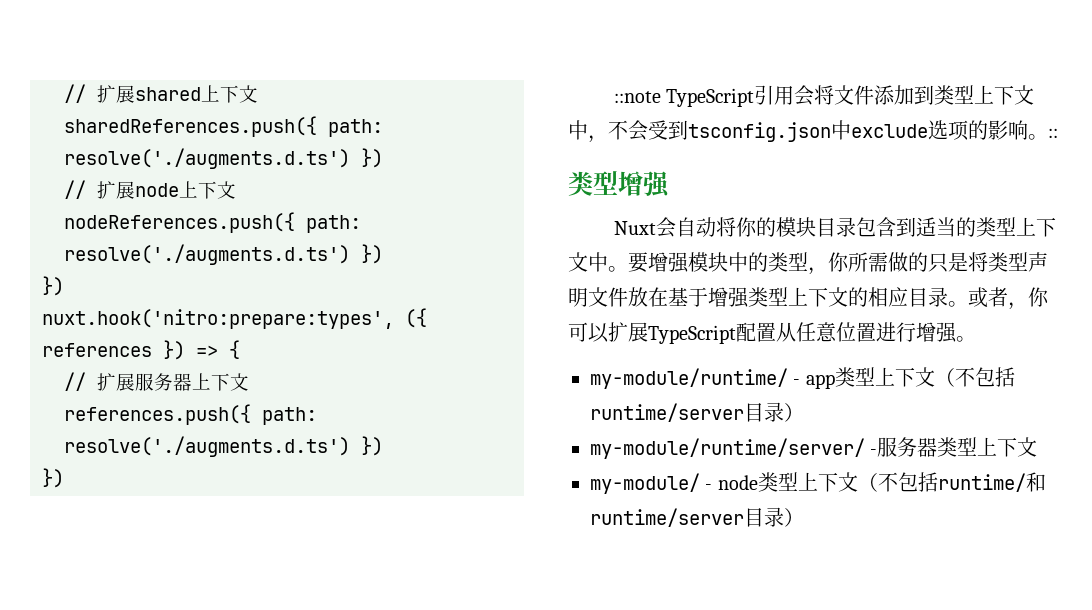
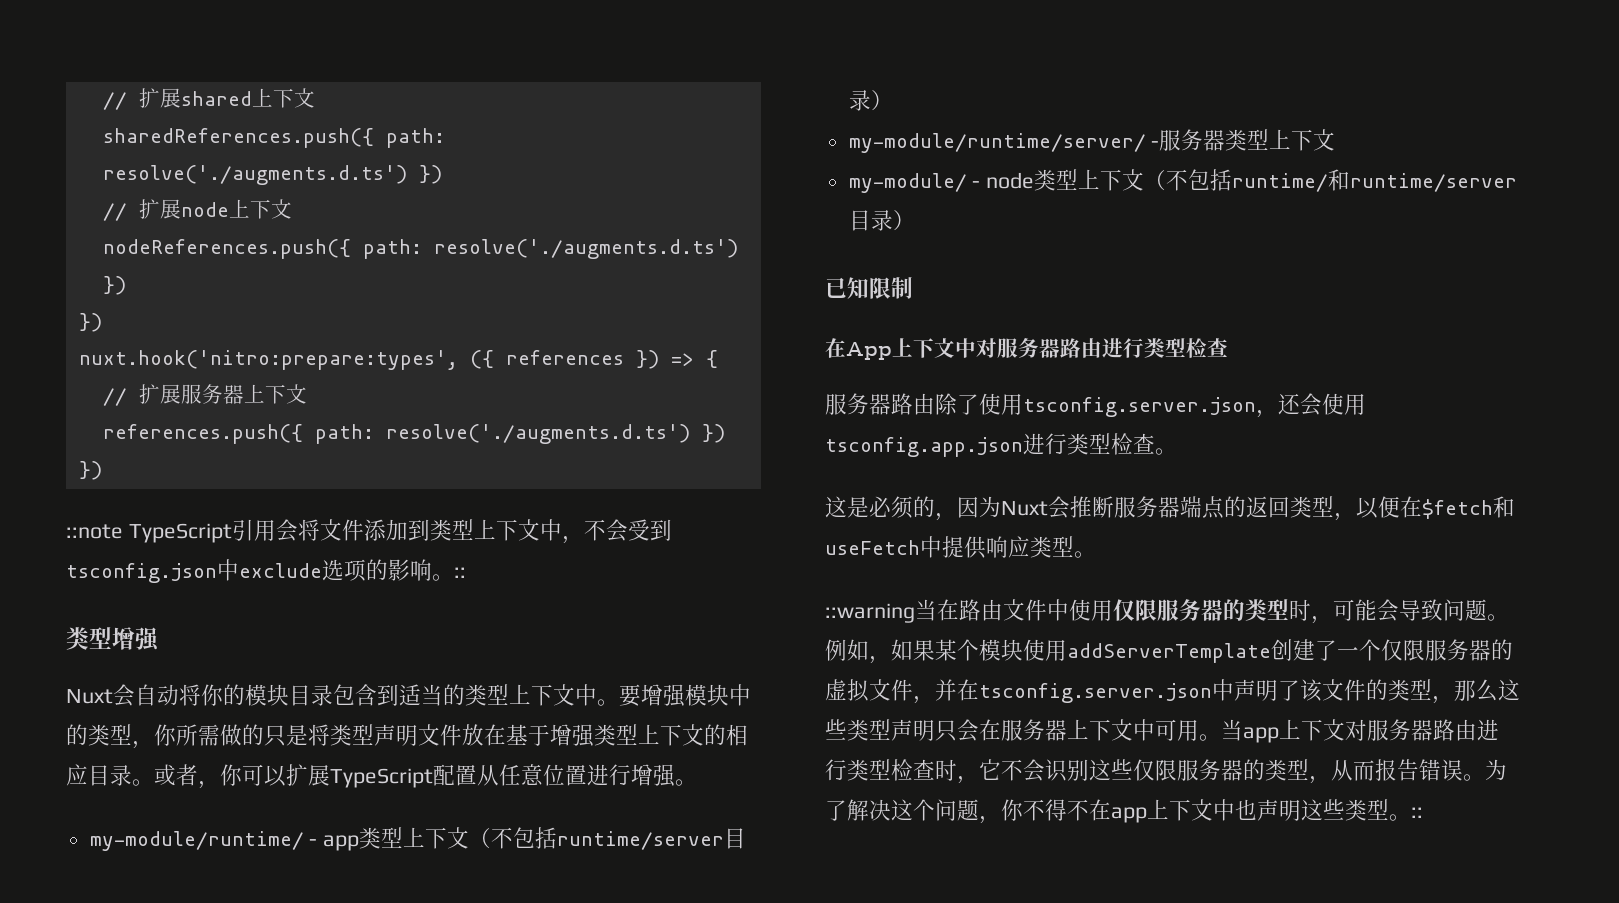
(804, 517) none -> [825,277,913,299] [825,338,1228,360] [825,393,1366,418] [825,433,1177,457] [825,496,1515,521] [825,536,1096,559] [825,599,1509,624] [825,639,1513,664] [825,679,1520,704] [825,719,1499,743] [825,759,1507,784] [825,799,1423,824] // 已知限制 // 在App上下文中对服务器路由进行类型检查 // 服务器路由除了使用tsconfig.server.json，还会使用tsconfig.app.json进行类型检查。 // 这是必须的，因为Nuxt会推断服务器端点的返回类型，以便在$fetch和useFetch中提供响应类型。 // ::warning当在路由文件中使用仅限服务器的类型时，可能会导致问题。例如，如果某个模块使用addServerTemplate创建了一个仅限服务器的虚拟文件，并在tsconfig.server.json中声明了该文件的类型，那么这些类型声明只会在服务器上下文中可用。当app上下文对服务器路由进行类型检查时，它不会识别这些仅限服务器的类型，从而报告错误。为了解决这个问题，你不得不在app上下文中也声明这些类型。::

